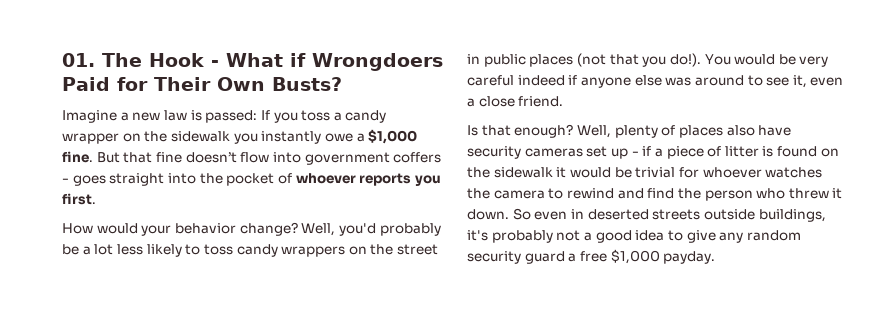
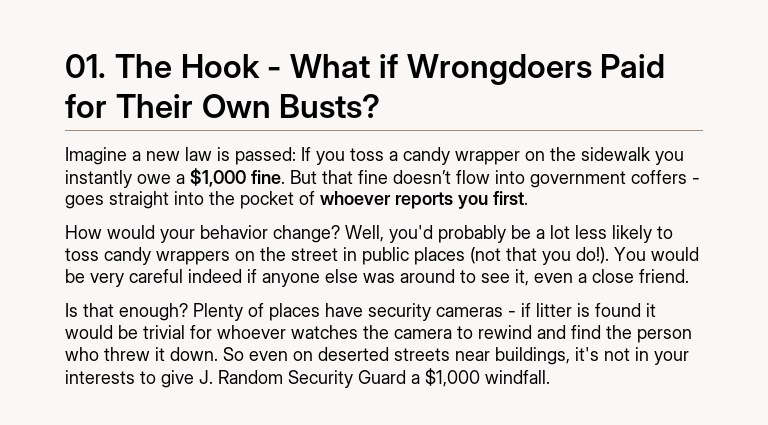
[576,125,658,138] Well, plenty -> [193,303,243,321] Plenty
[726,125,755,136] also -> (320, 312) none
[586,146,839,159] [467,167,553,178] set up - if a piece of litter is found on the sidewalk -> [508,303,641,317] - if litter is found
[570,209,584,219] in -> [293,351,313,361] on
[703,209,755,220] outside -> [455,351,490,361] near
[491,230,801,243] [467,249,716,264] probably not a good idea to give any random security guard a free $1,000 payday. -> [604,347,689,365] [65,368,550,388] not in your interests to give J. Random Security Guard a $1,000 windfall.

